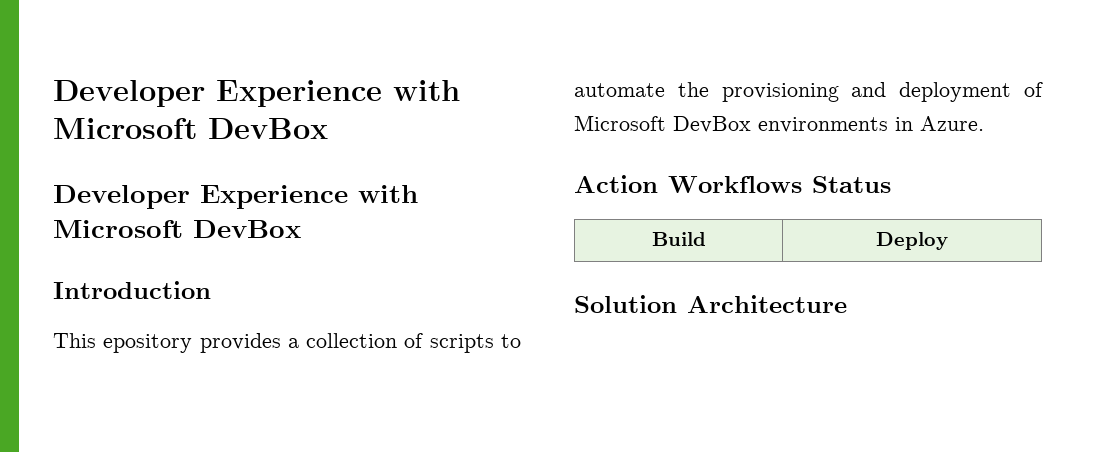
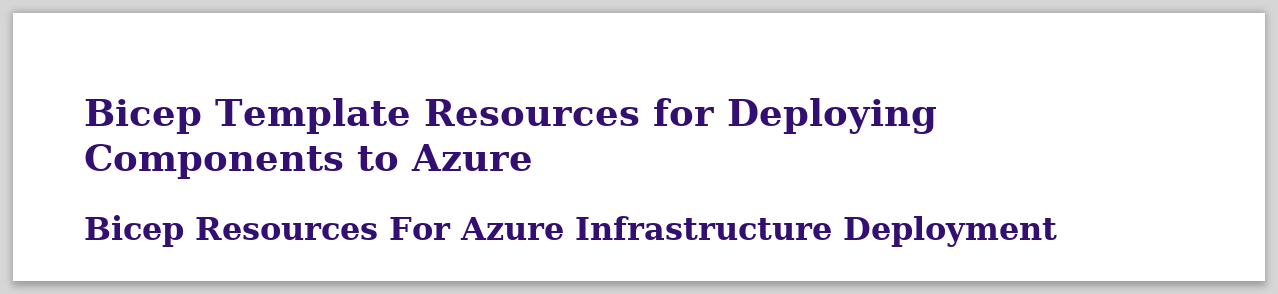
[53,80,460,107] [53,118,328,139] [53,185,418,209] [53,220,301,238] [53,281,211,299] [53,333,521,353] [574,82,1043,102] [574,115,984,133] [574,175,891,193] [651,232,706,246] [876,232,948,250] [574,295,847,313] Developer Experience with Microsoft DevBox // Developer Experience with Microsoft DevBox // Introduction // This epository provides a collection of scripts to automate the provisioning and deployment of Microsoft DevBox environments in Azure. // Action Workflows Status // Build | Deploy // Solution Architecture -> [84,98,937,134] [84,144,533,179] [84,215,1057,247] Bicep Template Resources for Deploying Components to Azure // Bicep Resources For Azure Infrastructure Deployment

